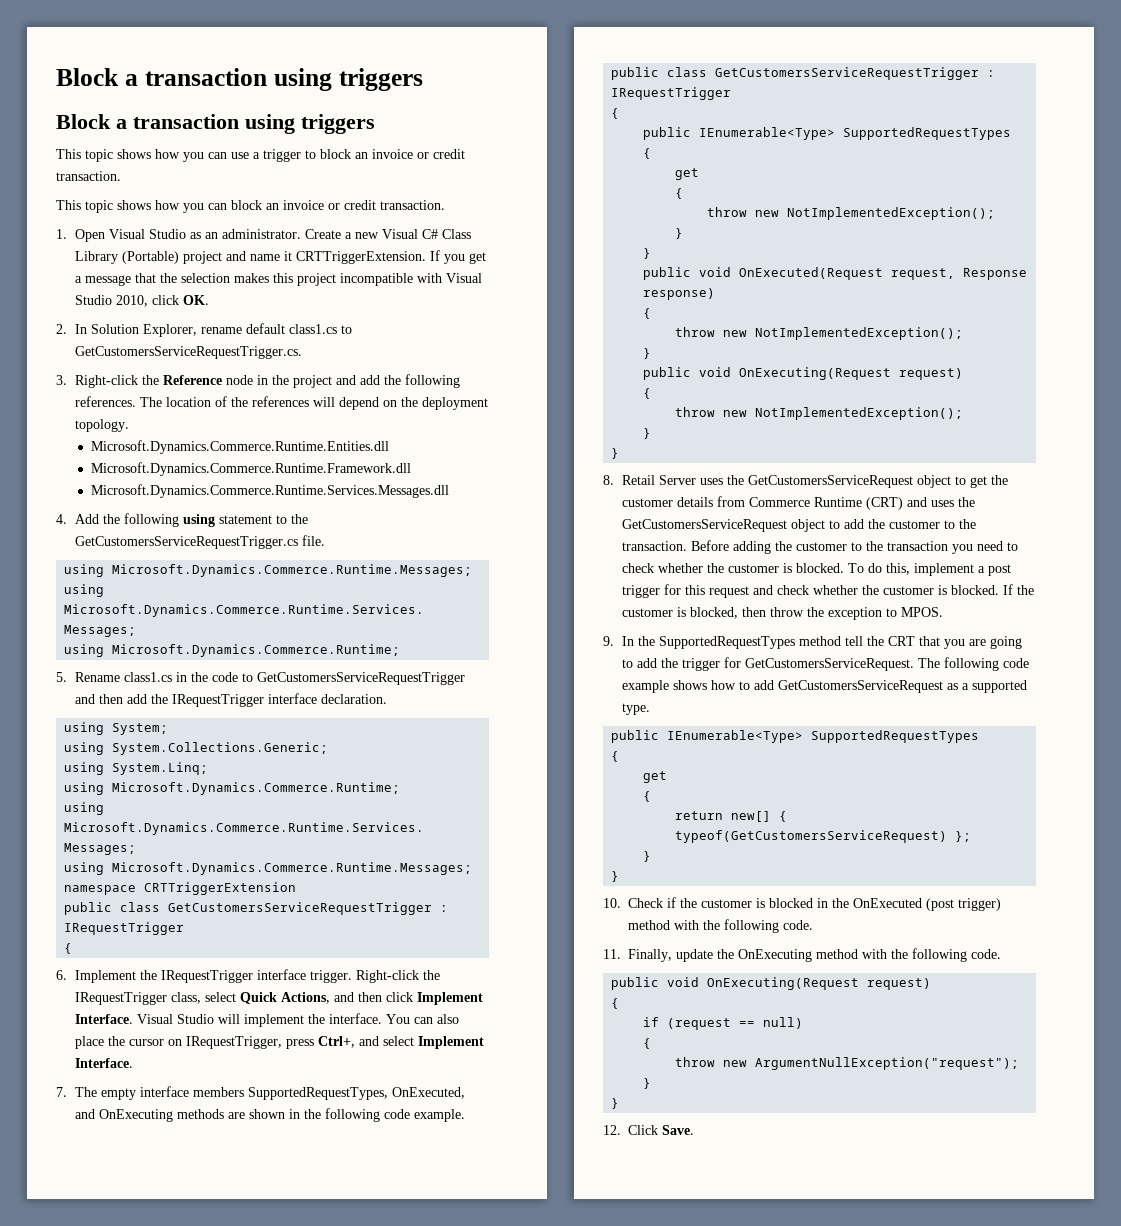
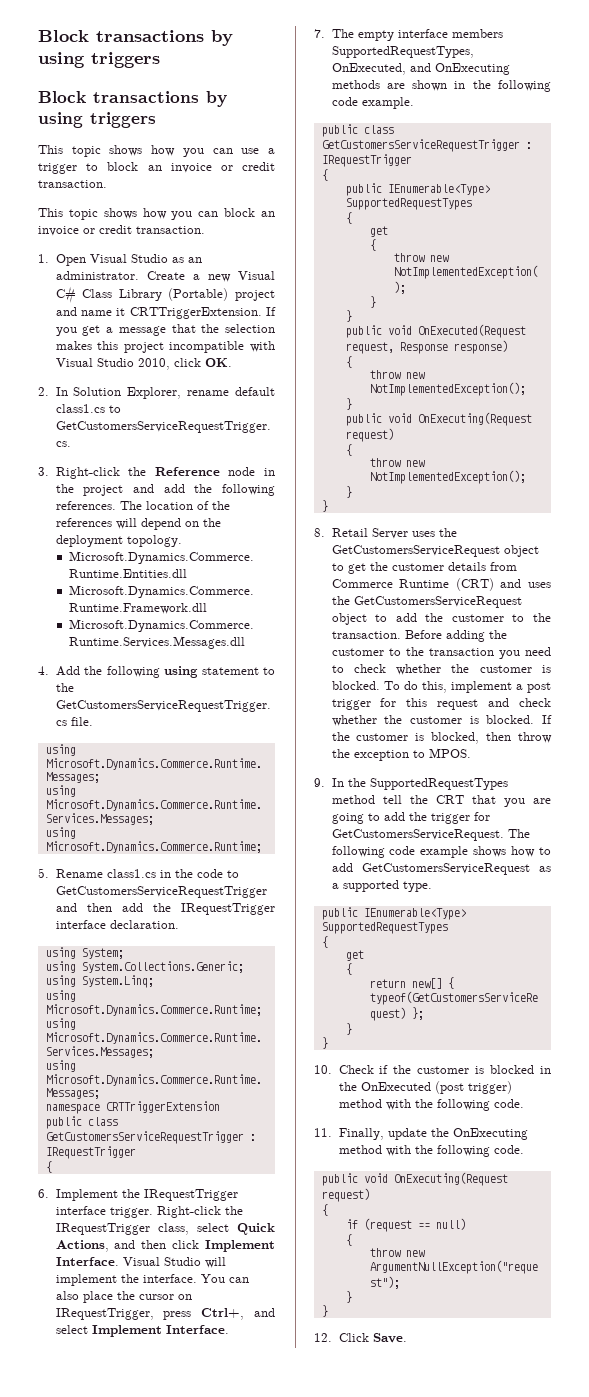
[56,68,267,86] Block a transaction -> [38,30,233,46] Block transactions by
[116,114,239,129] a transaction -> [93,91,227,107] transactions by

